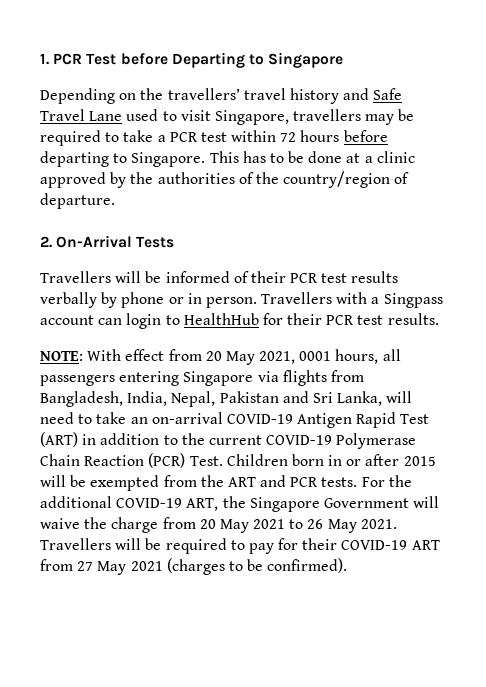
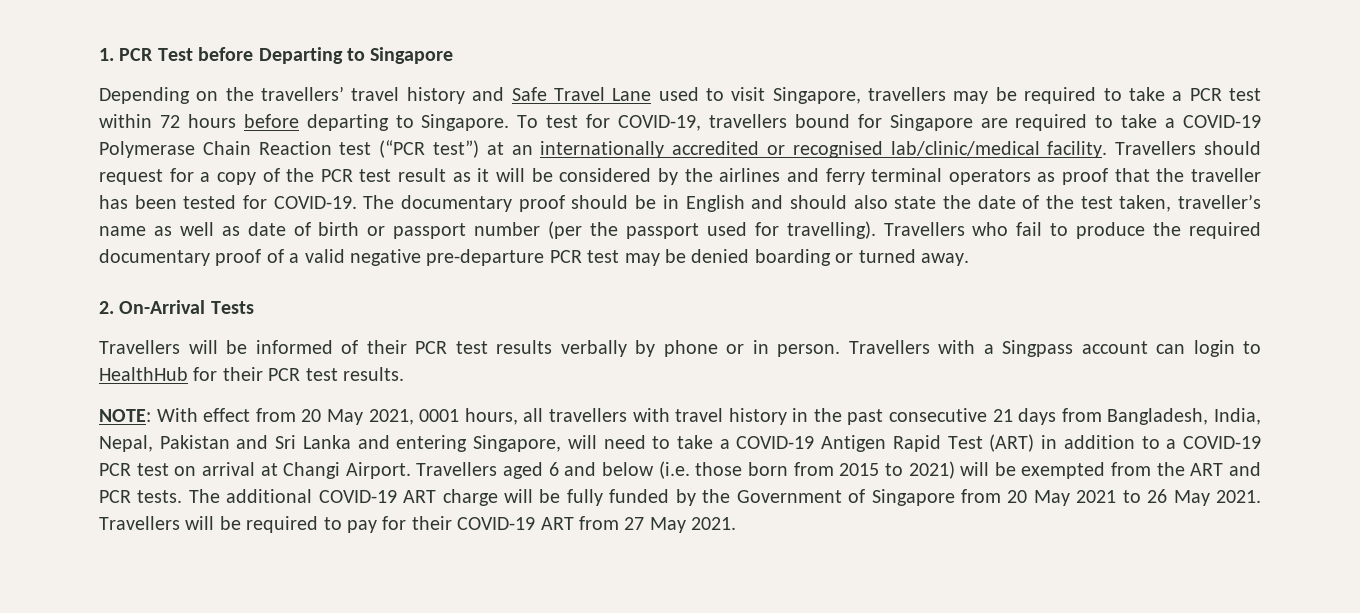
[209,151,415,163] [40,171,410,188] [40,193,115,209] This has to be done at a clinic approved by the authorities of the country/region of departure. -> [517,114,1261,131] [99,140,1261,158] [99,168,1261,185] [99,194,1261,212] [99,221,1261,239] [99,249,969,266] To test for COVID-19, travellers bound for Singapore are required to take a COVID-19 Polymerase Chain Reaction test (“PCR test”) at an internationally accredited or recognised lab/clinic/medical facility. Travellers should request for a copy of the PCR test result as it will be considered by the airlines and ferry terminal operators as proof that the traveller has been tested for COVID-19. The documentary proof should be in English and should also state the date of the test taken, traveller’s name as well as date of birth or passport number (per the passport used for travelling). Travellers who fail to produce the required documentary proof of a valid negative pre-departure PCR test may be denied boarding or turned away.
[40,370,327,386] passengers entering Singapore via flights -> [548,408,1057,425] travellers with travel history in the past consecutive 21 days
[337,391,383,406] Lanka, -> [302,435,562,452] Lanka and entering Singapore,
[130,412,223,424] an on-arrival -> [719,439,730,449] a
[181,433,417,449] [40,453,436,468] the current COVID-19 Polymerase Chain Reaction (PCR) Test. Children born in or after 2015 -> [1166,436,1262,449] [99,461,955,479] a COVID-19 PCR test on arrival at Changi Airport. Travellers aged 6 and below (i.e. those born from 2015 to 2021)
[361,475,412,487] [40,496,440,512] [40,517,159,533] For the additional COVID-19 ART, the Singapore Government will waive the charge -> [188,489,955,506] The additional COVID-19 ART charge will be fully funded by the Government of Singapore
[130,558,348,575] 2021 (charges to be confirmed). -> [691,517,737,530] 2021.

